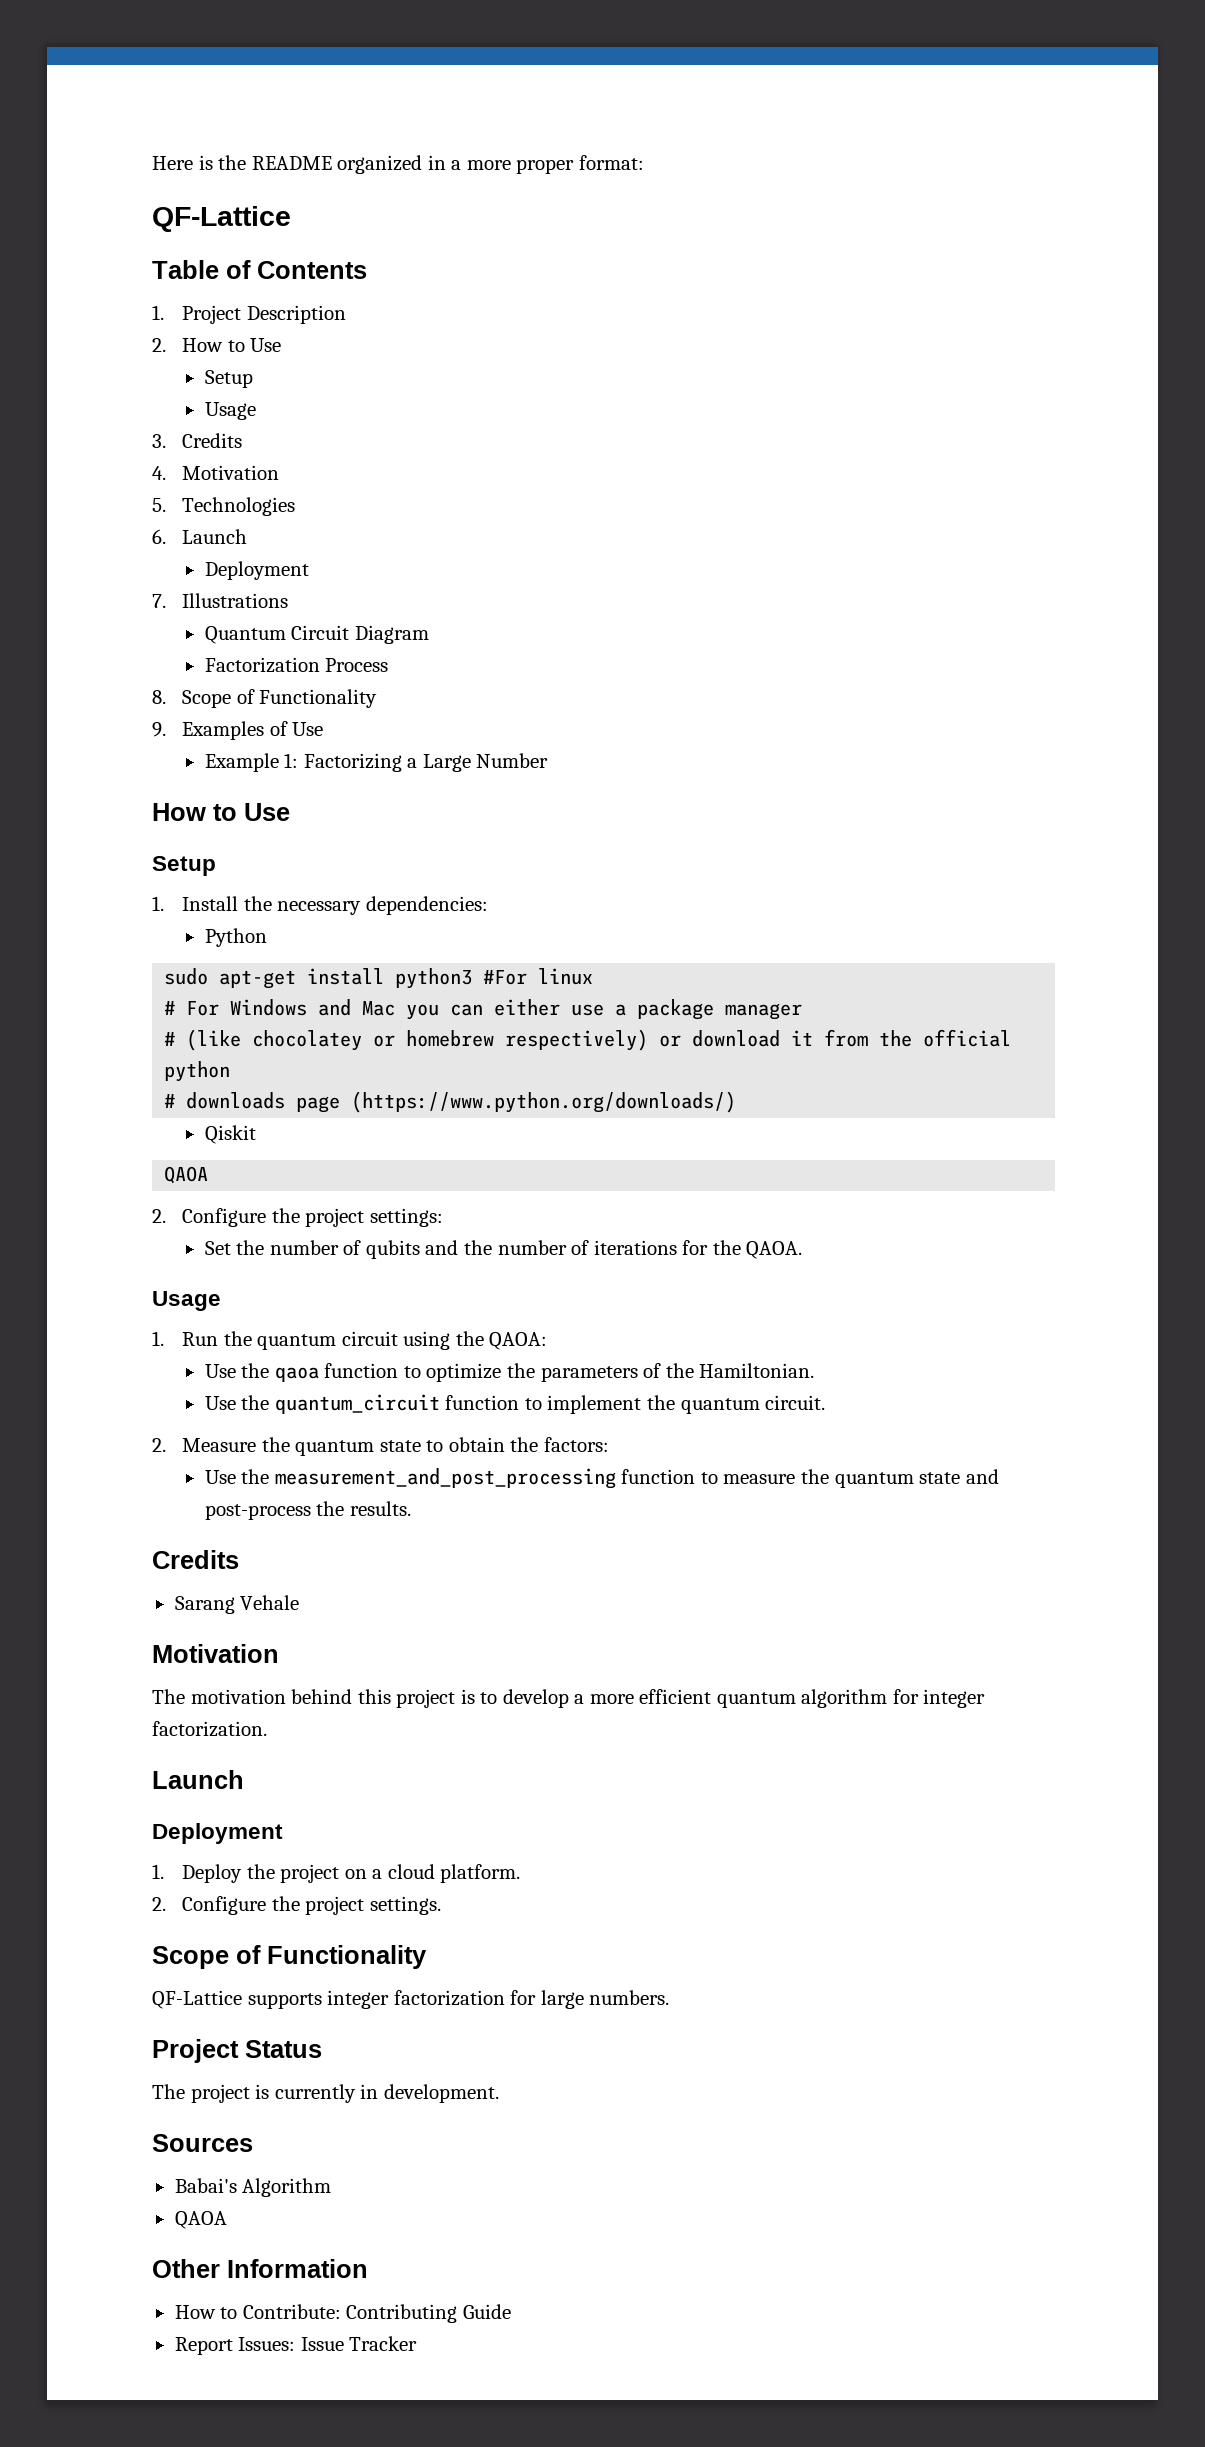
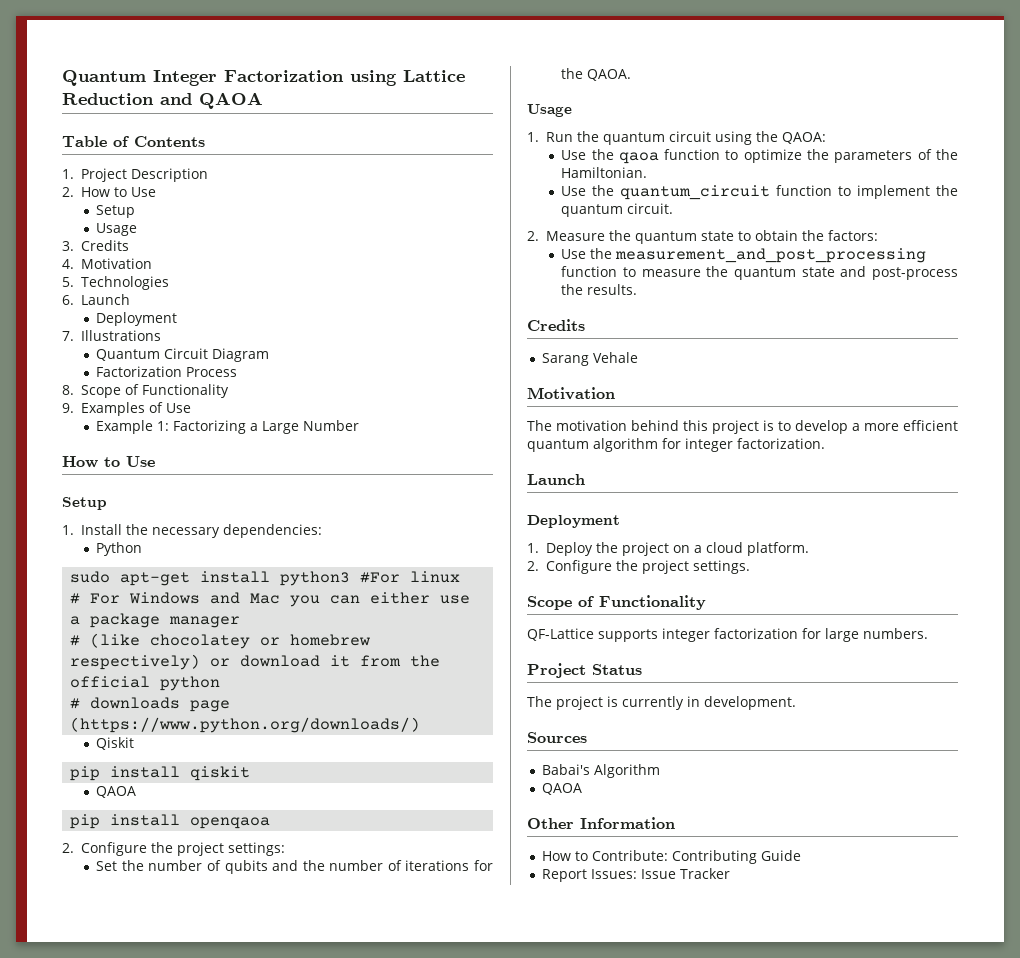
[152,155,644,174] [152,206,291,232] Here is the README organized in a more proper format: // QF-Lattice -> [62,70,465,86] [62,92,263,109] Quantum Integer Factorization using Lattice Reduction and QAOA
[164,1166,209,1184] QAOA -> [70,766,251,781] [96,786,137,798] [70,814,271,829] pip install qiskit // QAOA // pip install openqaoa

